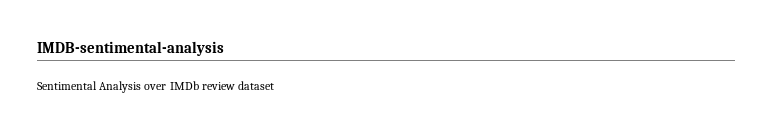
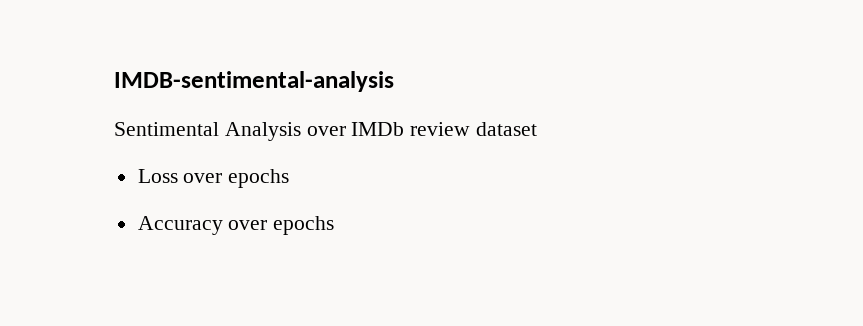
(275, 85) none -> [137,169,290,188] [137,216,335,235] // Loss over epochs // Accuracy over epochs

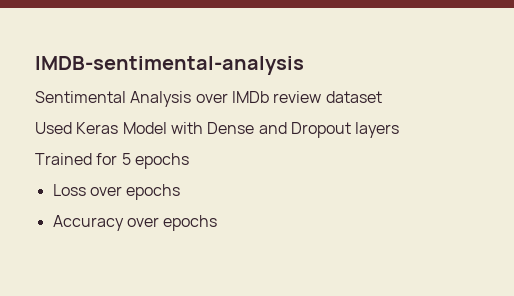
(538, 129) none -> [35,122,400,138] [35,153,189,169] // Used Keras Model with Dense and Dropout layers // Trained for 5 epochs

